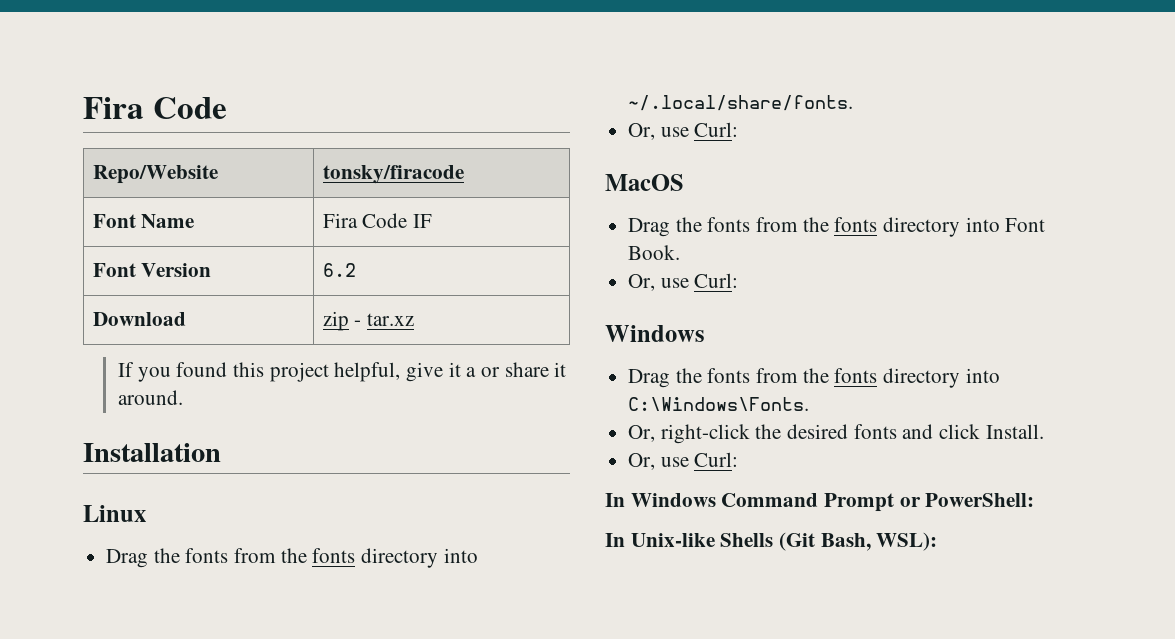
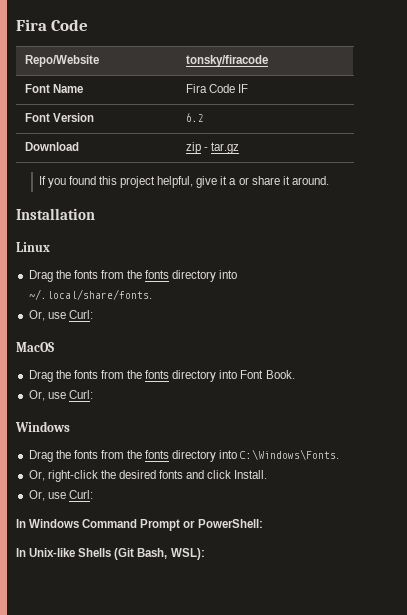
[366,313,414,326] tar.xz -> [210,142,239,154] tar.gz

